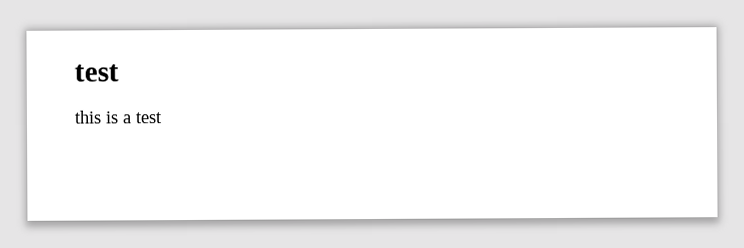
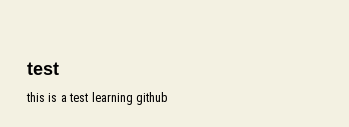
(162, 118) none -> [91,92,168,105] learning github

